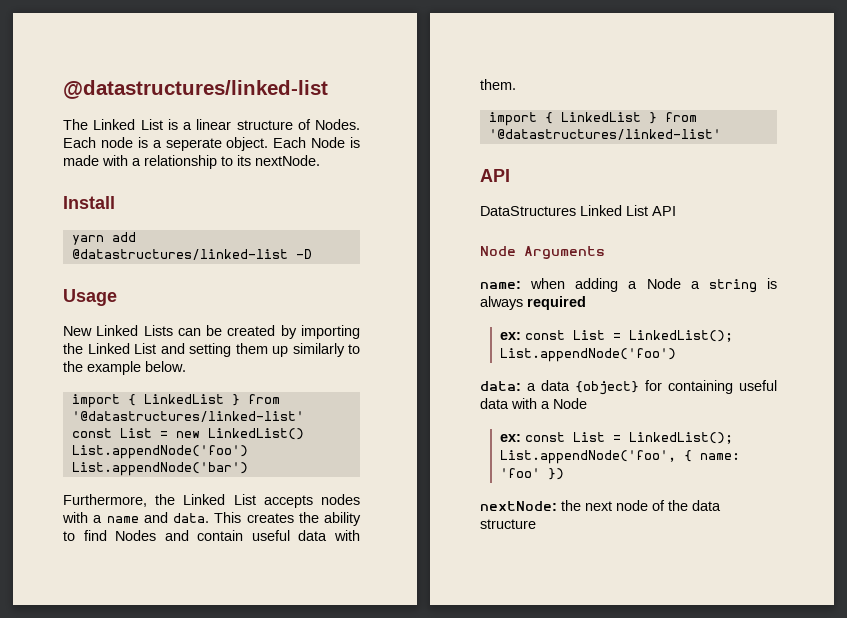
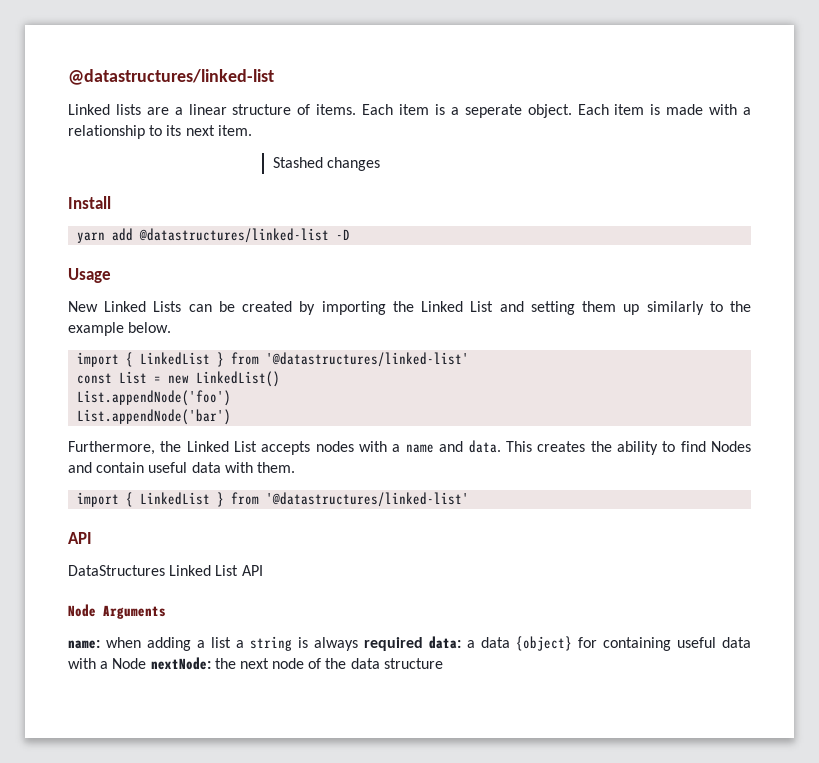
[63,119,178,130] The Linked List is -> [68,104,169,115] Linked lists are
[315,119,360,130] [63,137,133,148] Nodes. Each node -> [316,104,430,115] items. Each item
[311,137,346,148] Node -> [614,104,645,115] item
[255,155,320,166] nextNode. -> [185,125,252,136] [272,157,381,171] next item. // Stashed changes
[646,278,681,289] Node -> [211,637,231,648] list
[500,330,734,342] [500,348,677,362] // ex: const List = LinkedList(); List.appendNode('foo') // -> (423, 644) none
[500,432,734,444] [500,450,741,464] [500,468,565,480] // ex: const List = LinkedList(); List.appendNode('foo', { name: 'foo' }) // -> (147, 663) none

